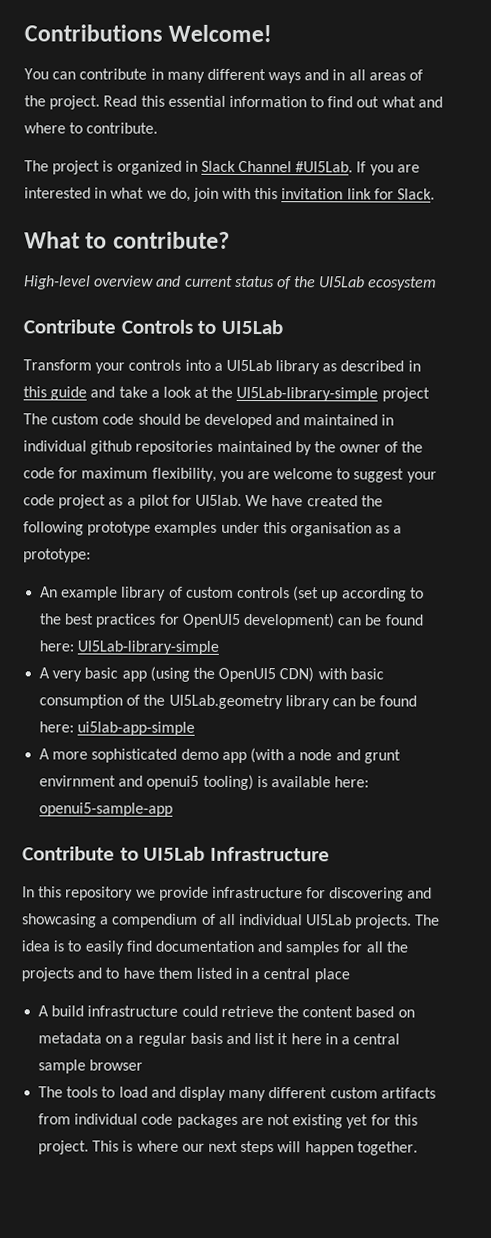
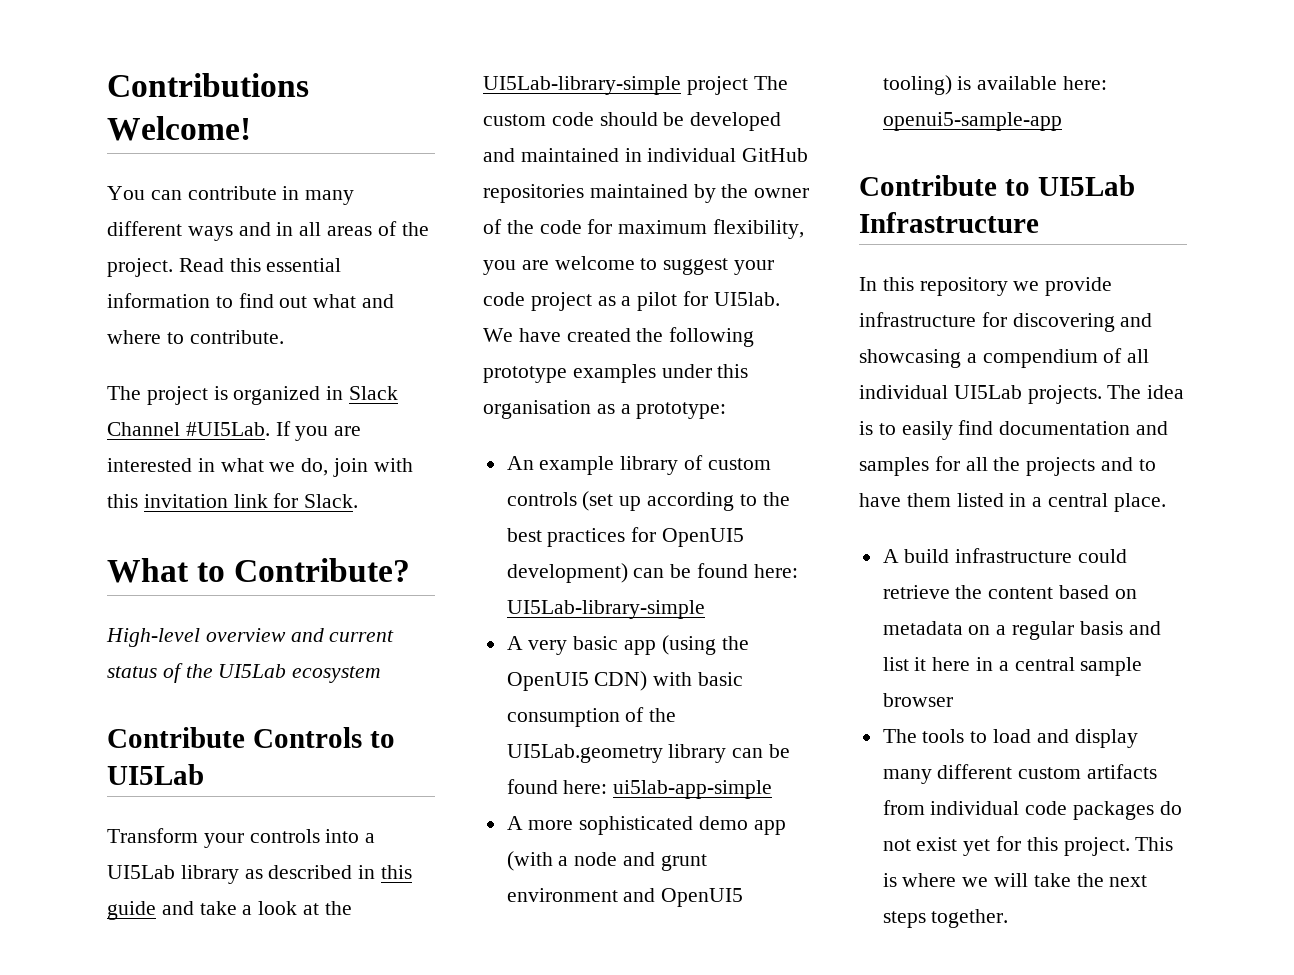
[112,231,230,249] contribute? -> [234,558,411,582] Contribute?
[90,440,133,455] github -> [742,148,809,162] GitHub
[39,775,200,790] envirnment and openui5 -> [506,888,744,907] environment and OpenUI5
[313,968,350,983] place -> [1113,493,1166,512] place.
[240,1114,344,1129] are not existing -> [1159,801,1182,815] [882,837,958,851] do not exist
[181,1140,354,1156] our next steps will happen -> [962,873,1148,887] [882,911,926,928] we will take the next steps

